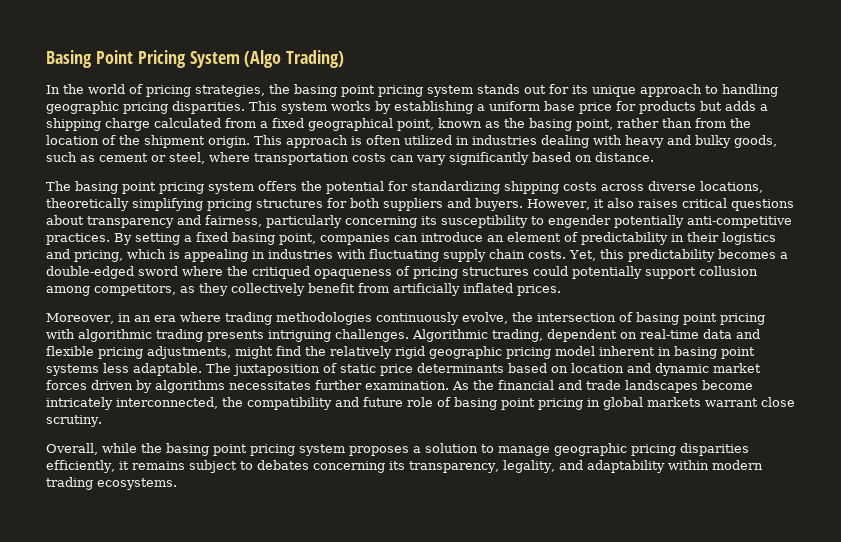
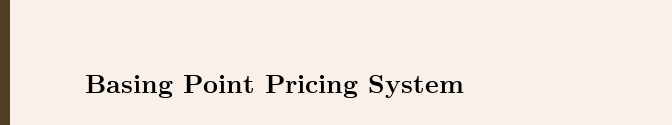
[244,50,345,68] [46,84,778,97] [46,101,768,114] [46,118,751,131] [46,135,777,148] [46,152,654,165] [46,181,763,194] [46,198,794,211] [46,215,792,228] [46,232,776,245] [46,249,788,262] [46,266,758,279] [46,283,561,296] [46,312,765,325] [46,329,760,342] [46,346,755,359] [46,363,761,376] [46,380,753,393] [46,397,795,410] [46,415,102,427] [46,443,749,456] [46,460,763,473] [46,477,177,490] (Algo Trading) // In the world of pricing strategies, the basing point pricing system stands out for its unique approach to handling geographic pricing disparities. This system works by establishing a uniform base price for products but adds a shipping charge calculated from a fixed geographical point, known as the basing point, rather than from the location of the shipment origin. This approach is often utilized in industries dealing with heavy and bulky goods, such as cement or steel, where transportation costs can vary significantly based on distance. // The basing point pricing system offers the potential for standardizing shipping costs across diverse locations, theoretically simplifying pricing structures for both suppliers and buyers. However, it also raises critical questions about transparency and fairness, particularly concerning its susceptibility to engender potentially anti-competitive practices. By setting a fixed basing point, companies can introduce an element of predictability in their logistics and pricing, which is appealing in industries with fluctuating supply chain costs. Yet, this predictability becomes a double-edged sword where the critiqued opaqueness of pricing structures could potentially support collusion among competitors, as they collectively benefit from artificially inflated prices. // Moreover, in an era where trading methodologies continuously evolve, the intersection of basing point pricing with algorithmic trading presents intriguing challenges. Algorithmic trading, dependent on real-time data and flexible pricing adjustments, might find the relatively rigid geographic pricing model inherent in basing point systems less adaptable. The juxtaposition of static price determinants based on location and dynamic market forces driven by algorithms necessitates further examination. As the financial and trade landscapes become intricately interconnected, the compatibility and future role of basing point pricing in global markets warrant close scrutiny. // Overall, while the basing point pricing system proposes a solution to manage geographic pricing disparities efficiently, it remains subject to debates concerning its transparency, legality, and adaptability within modern trading ecosystems. -> (464, 86) none

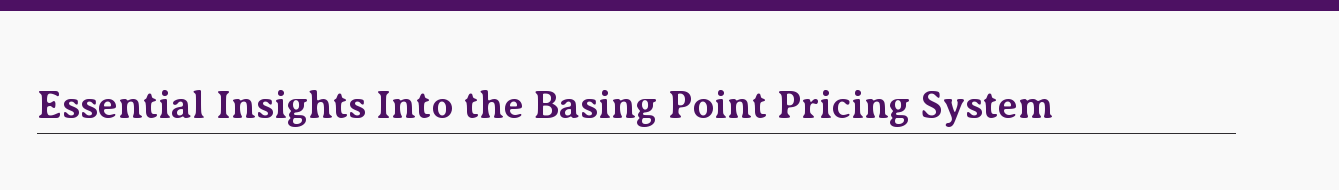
(85, 86) none -> [37,90,524,127] Essential Insights Into the

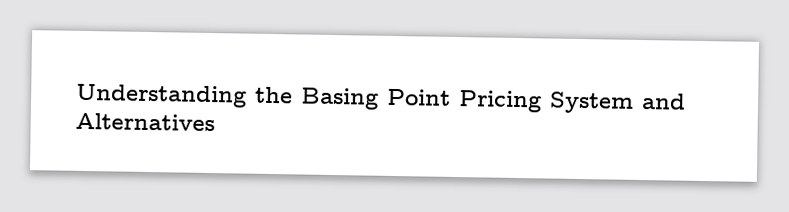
[37,90,454,127] Essential Insights Into -> [75,83,247,108] Understanding
(1053, 109) none -> [641,93,686,110] [75,112,215,132] and Alternatives

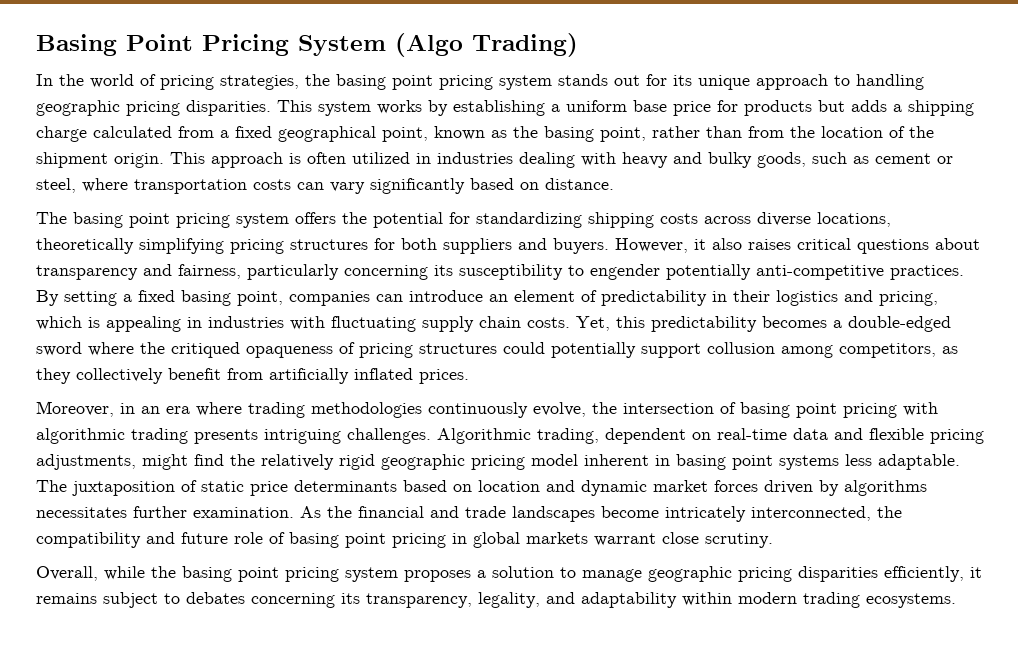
[75,83,293,108] Understanding the -> (36, 45) none
[641,93,686,110] [75,112,215,132] and Alternatives -> [395,33,578,57] [36,74,924,90] [36,100,974,116] [36,126,934,142] [36,152,953,168] [36,178,614,194] [36,212,891,228] [36,238,980,254] [36,264,964,280] [36,290,938,306] [36,316,951,332] [36,342,958,358] [36,368,469,384] [36,401,938,418] [36,428,984,444] [36,454,960,470] [36,480,927,496] [36,506,902,522] [36,532,773,548] [36,566,982,582] [36,592,956,608] (Algo Trading) // In the world of pricing strategies, the basing point pricing system stands out for its unique approach to handling geographic pricing disparities. This system works by establishing a uniform base price for products but adds a shipping charge calculated from a fixed geographical point, known as the basing point, rather than from the location of the shipment origin. This approach is often utilized in industries dealing with heavy and bulky goods, such as cement or steel, where transportation costs can vary significantly based on distance. // The basing point pricing system offers the potential for standardizing shipping costs across diverse locations, theoretically simplifying pricing structures for both suppliers and buyers. However, it also raises critical questions about transparency and fairness, particularly concerning its susceptibility to engender potentially anti-competitive practices. By setting a fixed basing point, companies can introduce an element of predictability in their logistics and pricing, which is appealing in industries with fluctuating supply chain costs. Yet, this predictability becomes a double-edged sword where the critiqued opaqueness of pricing structures could potentially support collusion among competitors, as they collectively benefit from artificially inflated prices. // Moreover, in an era where trading methodologies continuously evolve, the intersection of basing point pricing with algorithmic trading presents intriguing challenges. Algorithmic trading, dependent on real-time data and flexible pricing adjustments, might find the relatively rigid geographic pricing model inherent in basing point systems less adaptable. The juxtaposition of static price determinants based on location and dynamic market forces driven by algorithms necessitates further examination. As the financial and trade landscapes become intricately interconnected, the compatibility and future role of basing point pricing in global markets warrant close scrutiny. // Overall, while the basing point pricing system proposes a solution to manage geographic pricing disparities efficiently, it remains subject to debates concerning its transparency, legality, and adaptability within modern trading ecosystems.

